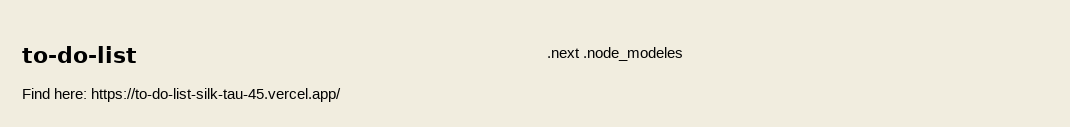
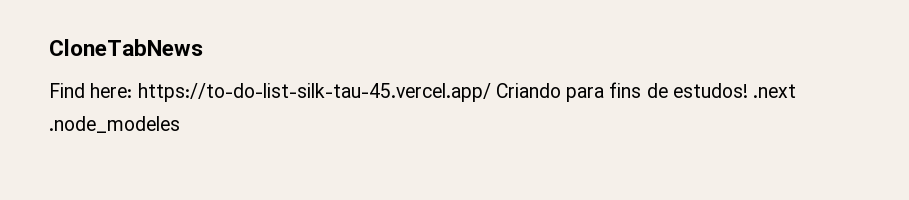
[22,46,137,63] to-do-list -> [49,39,203,56] CloneTabNews
(342, 95) // -> [495,82,748,102] Criando para fins de estudos!

